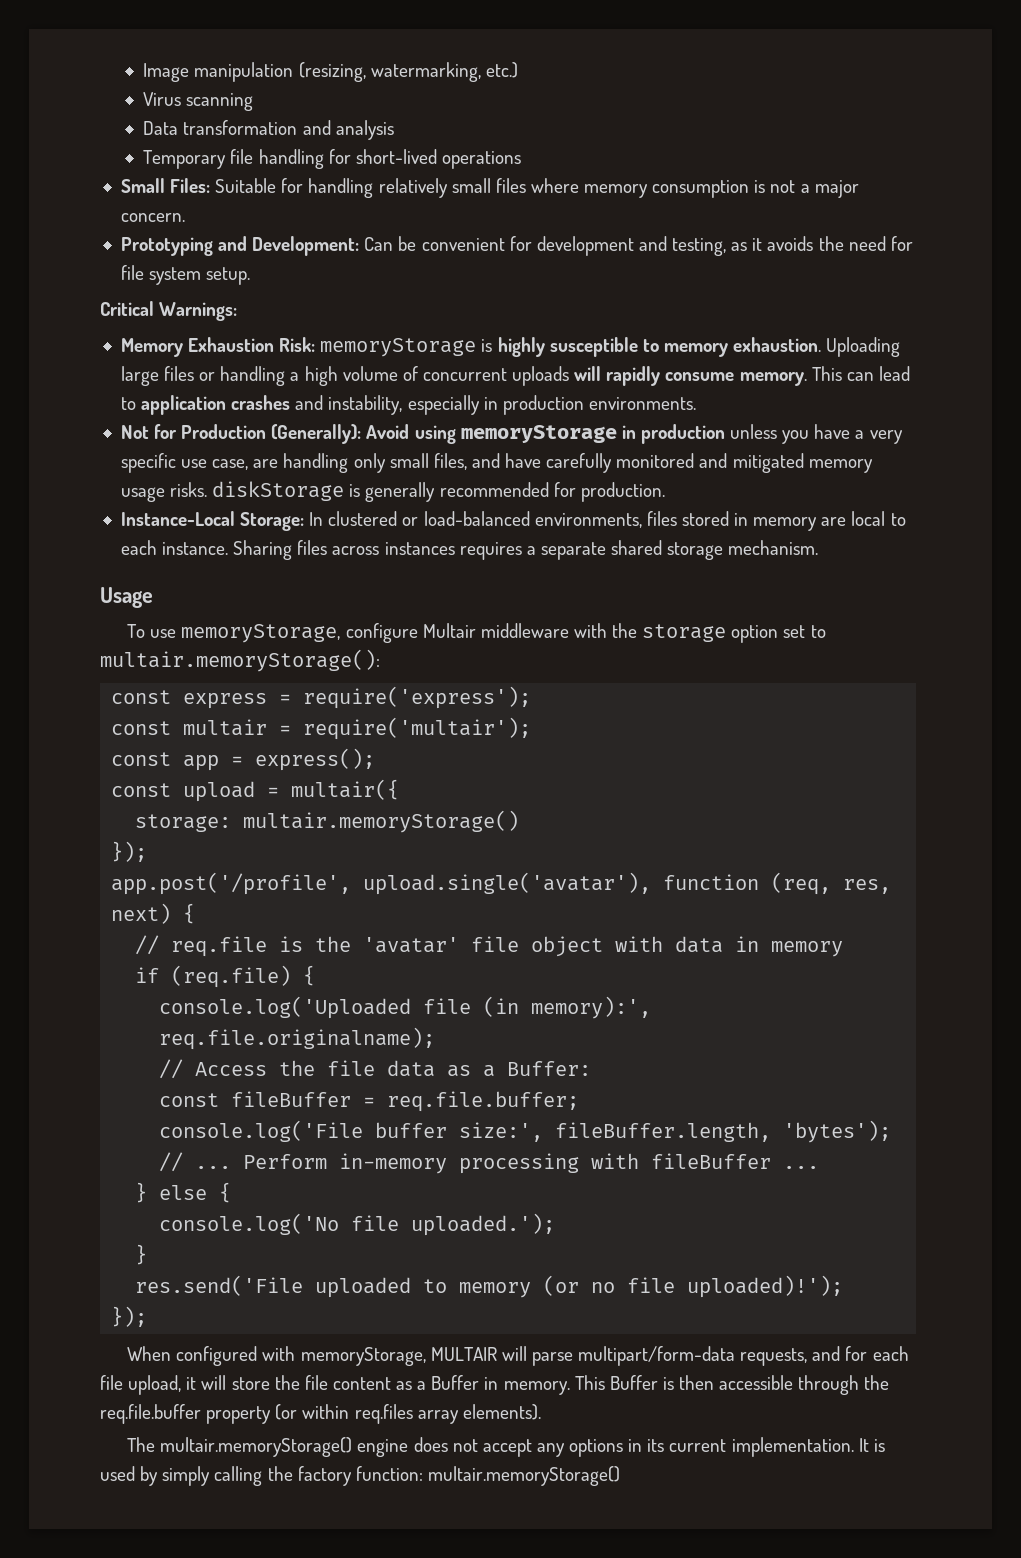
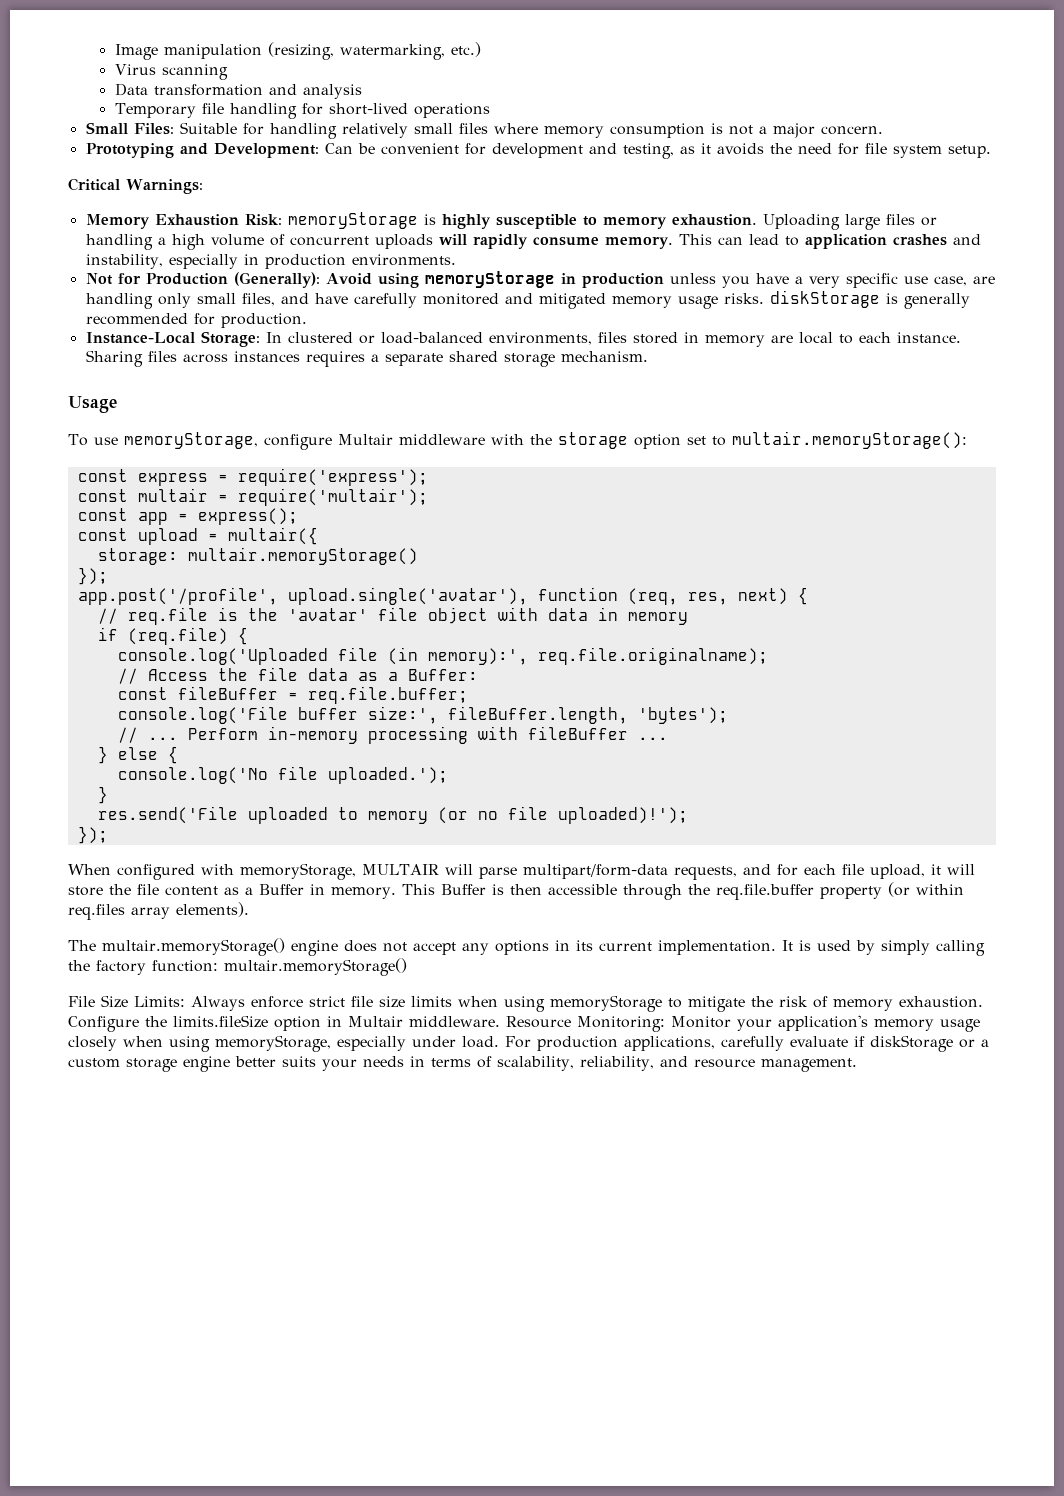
(620, 1476) none -> [68,995,983,1012] [68,1015,980,1032] [68,1035,989,1052] [68,1056,857,1072] // File Size Limits: Always enforce strict file size limits when using memoryStorage to mitigate the risk of memory exhaustion. Configure the limits.fileSize option in Multair middleware. Resource Monitoring: Monitor your application's memory usage closely when using memoryStorage, especially under load. For production applications, carefully evaluate if diskStorage or a custom storage engine better suits your needs in terms of scalability, reliability, and resource management.

